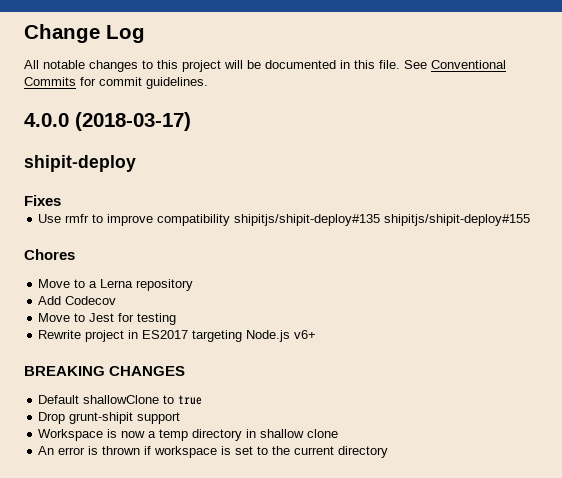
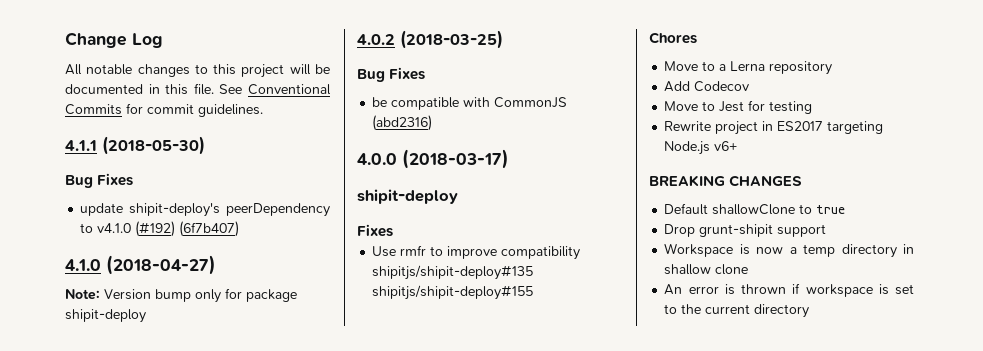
(208, 83) none -> [65,136,205,155] [65,173,134,188] [80,203,330,217] [80,221,240,237] [65,255,216,275] [65,288,297,303] [65,309,146,323] [357,30,503,49] [357,67,426,82] [372,97,568,110] [372,115,433,131] // 4.1.1 (2018-05-30) // Bug Fixes // update shipit-deploy's peerDependency to v4.1.0 (#192) (6f7b407) // 4.1.0 (2018-04-27) // Note: Version bump only for package shipit-deploy // 4.0.2 (2018-03-25) // Bug Fixes // be compatible with CommonJS (abd2316)

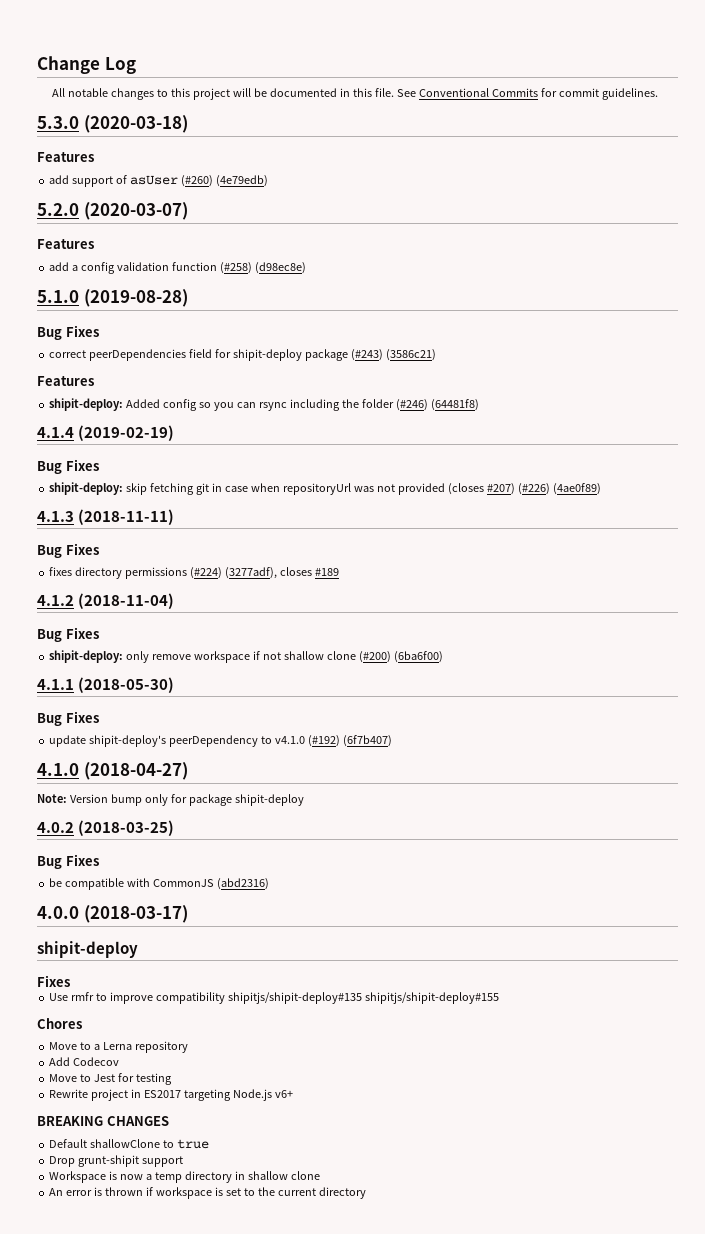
(263, 110) none -> [37,115,188,133] [37,152,94,162] [49,175,268,187] [37,202,188,220] [37,239,94,249] [49,262,306,274] [37,289,188,307] [37,325,99,340] [49,349,436,361] [37,376,94,386] [49,398,479,411] [37,425,175,441] [37,459,99,474] [49,482,601,495] [37,509,175,525] [37,543,99,558] [49,567,339,579] [37,593,175,609] [37,627,99,642] [49,650,443,663] // 5.3.0 (2020-03-18) // Features // add support of asUser (#260) (4e79edb) // 5.2.0 (2020-03-07) // Features // add a config validation function (#258) (d98ec8e) // 5.1.0 (2019-08-28) // Bug Fixes // correct peerDependencies field for shipit-deploy package (#243) (3586c21) // Features // shipit-deploy: Added config so you can rsync including the folder (#246) (64481f8) // 4.1.4 (2019-02-19) // Bug Fixes // shipit-deploy: skip fetching git in case when repositoryUrl was not provided (closes #207) (#226) (4ae0f89) // 4.1.3 (2018-11-11) // Bug Fixes // fixes directory permissions (#224) (3277adf), closes #189 // 4.1.2 (2018-11-04) // Bug Fixes // shipit-deploy: only remove workspace if not shallow clone (#200) (6ba6f00)

